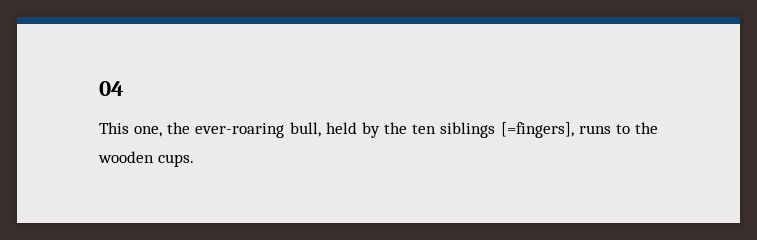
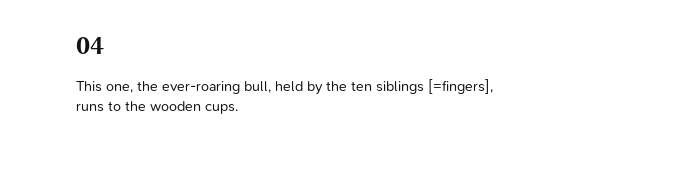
(574, 130) none -> (493, 86) //

